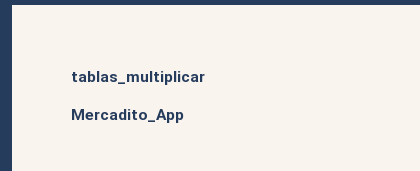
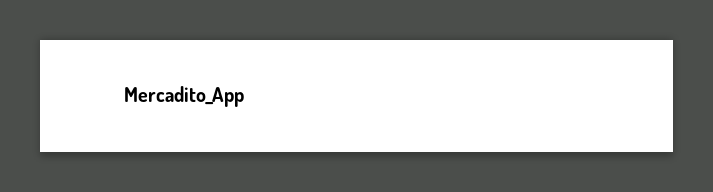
[71,71,205,85] tablas_multiplicar // -> (124, 96) none

